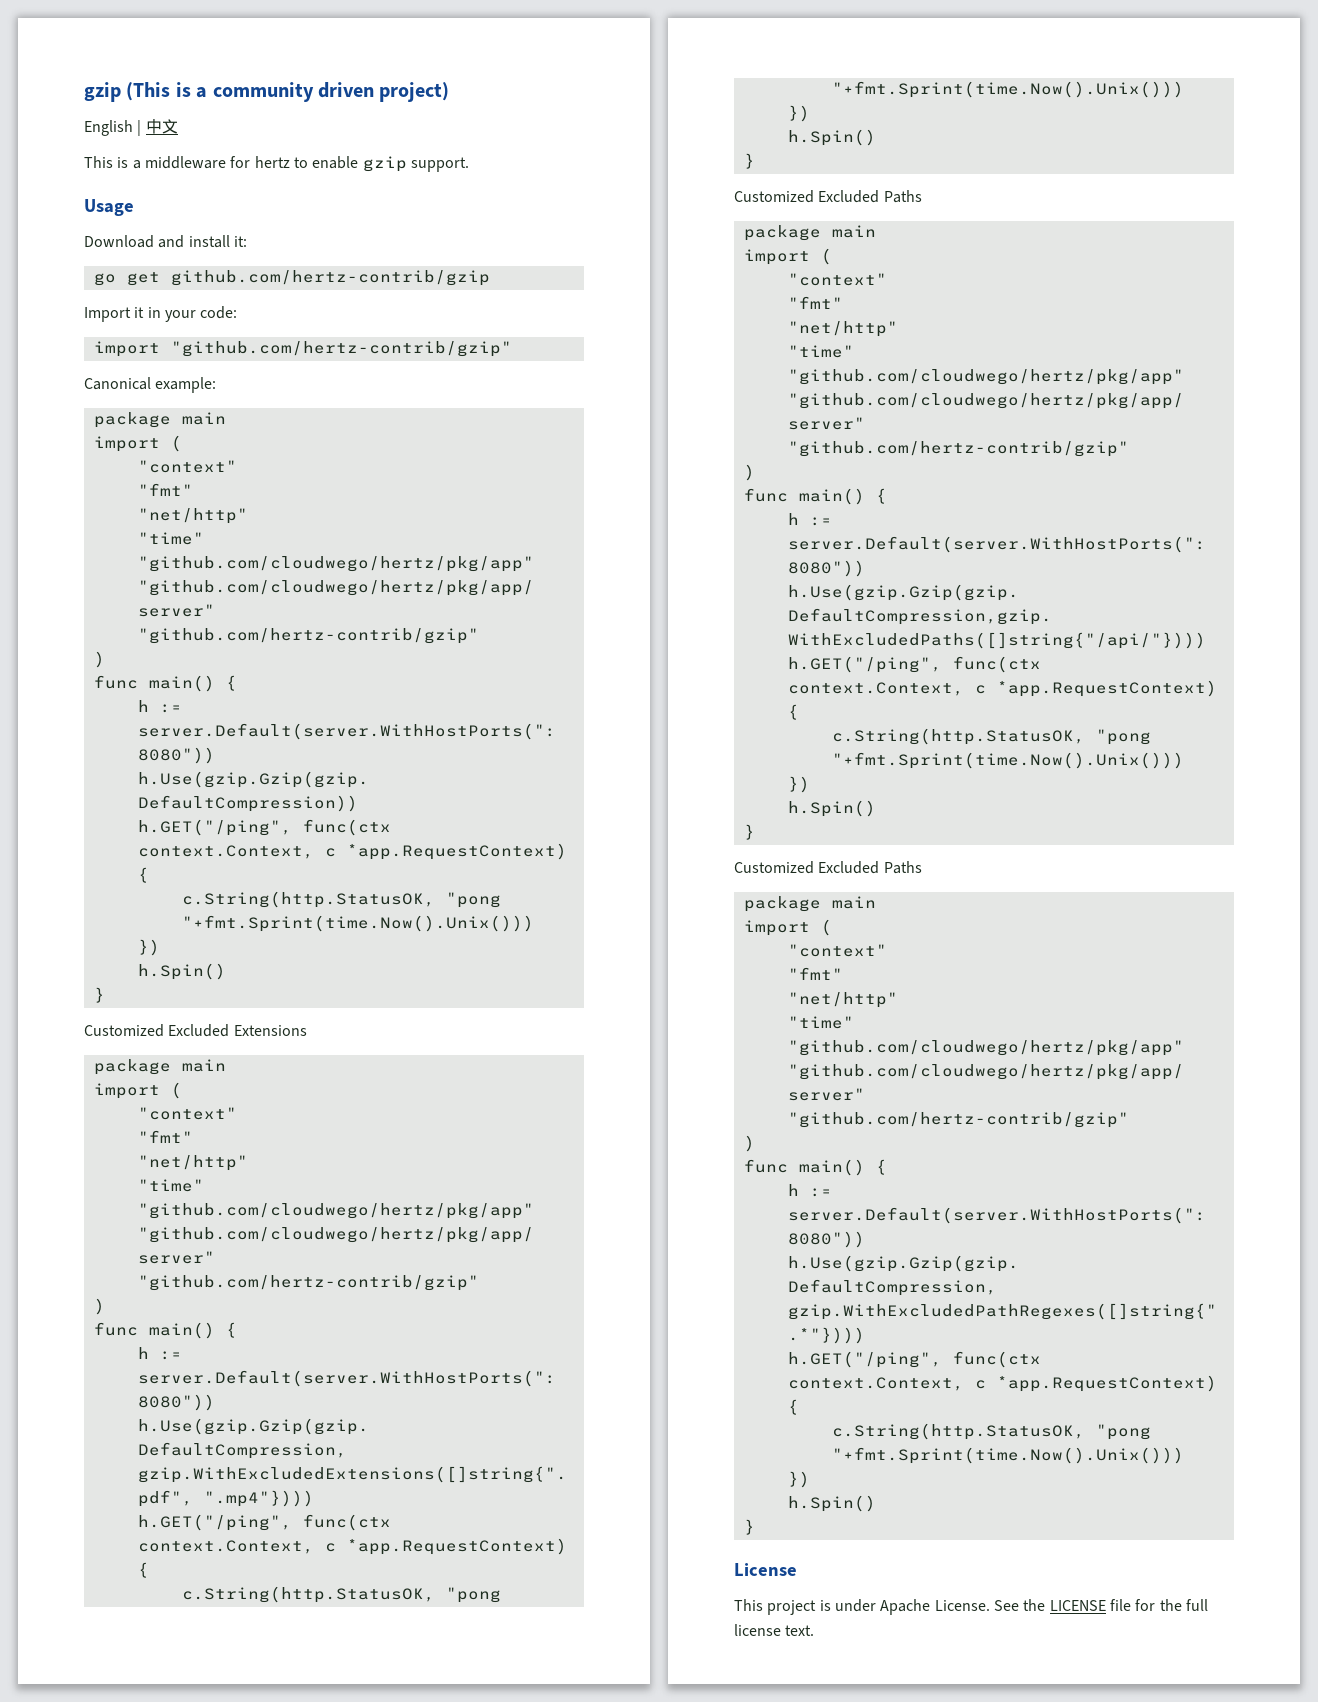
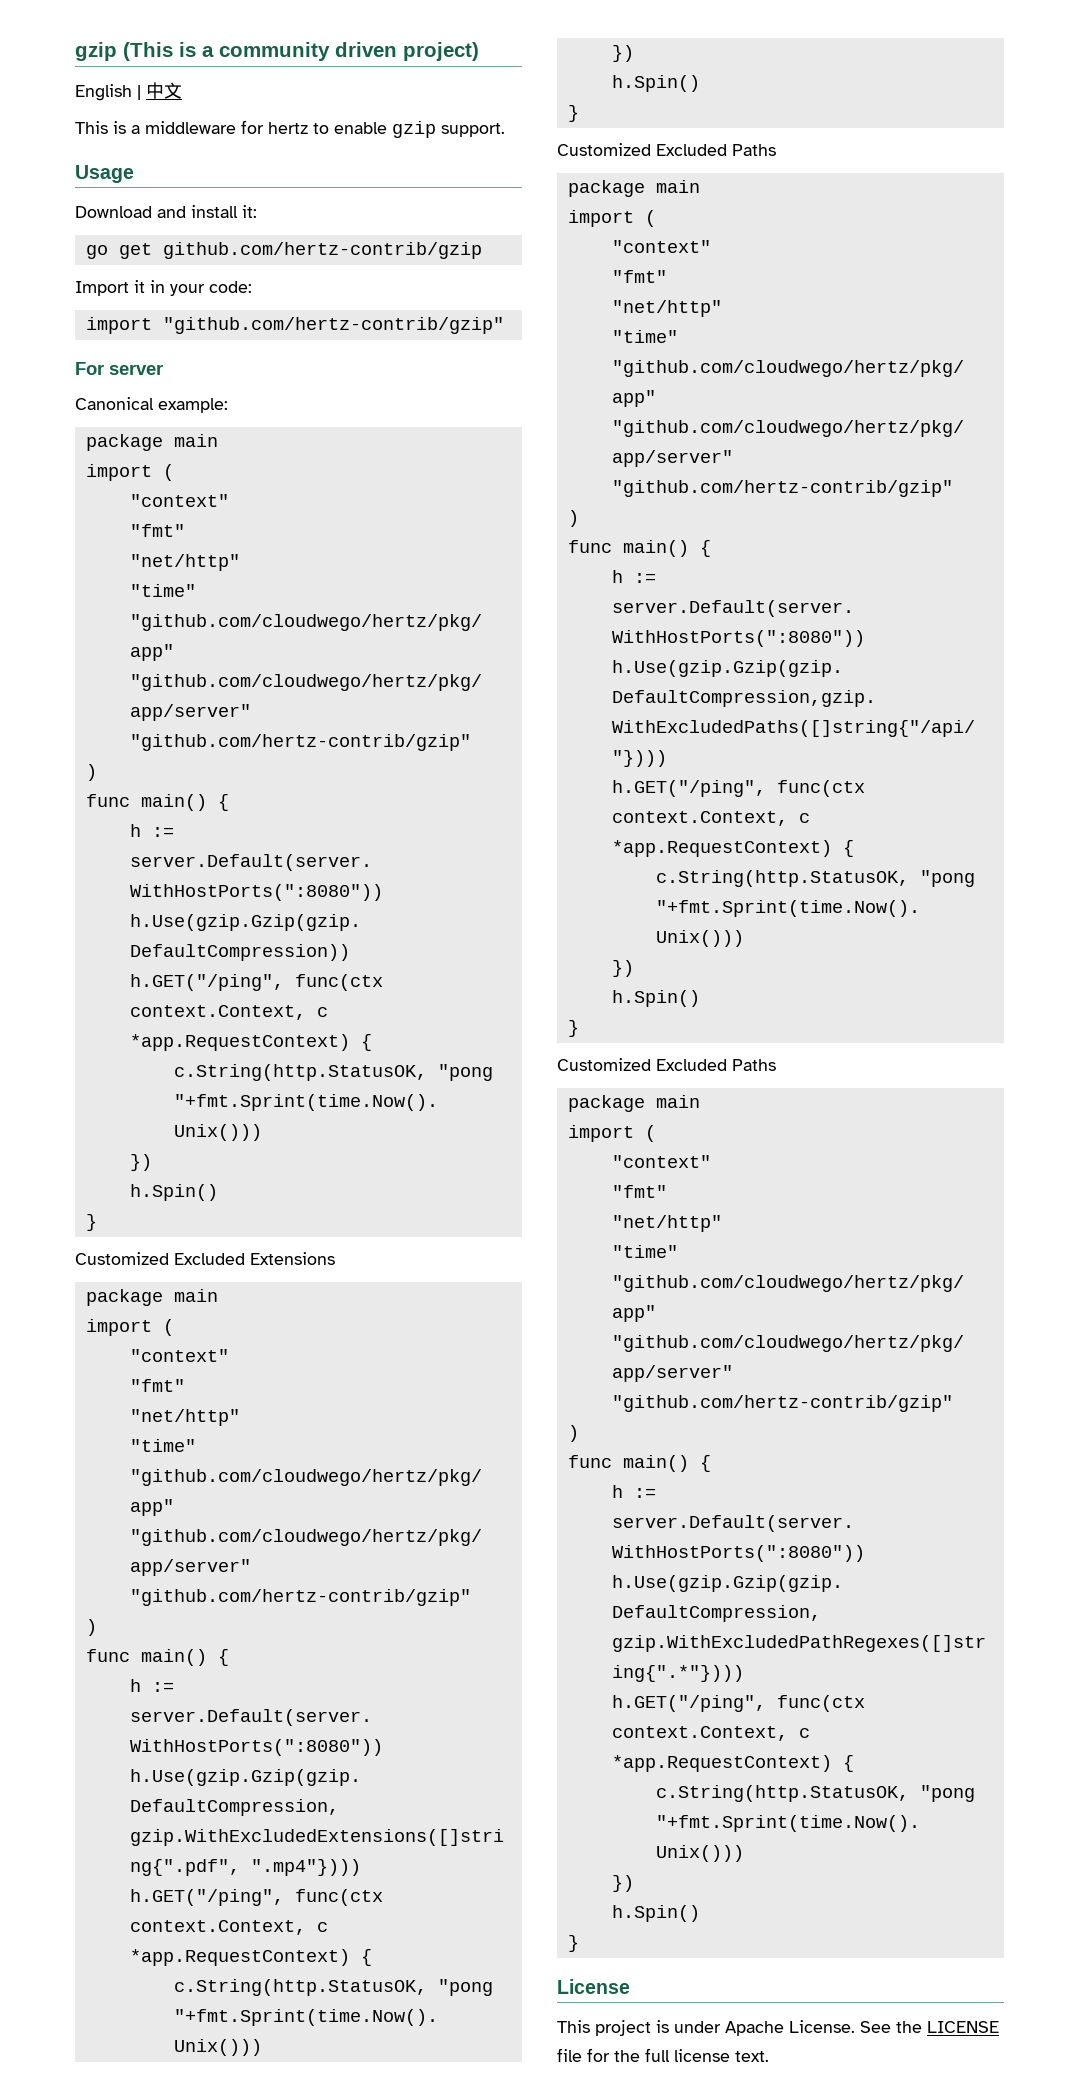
(512, 349) none -> [75,362,163,375] // For server

